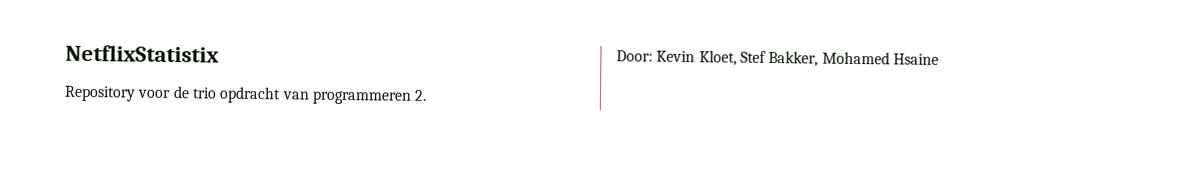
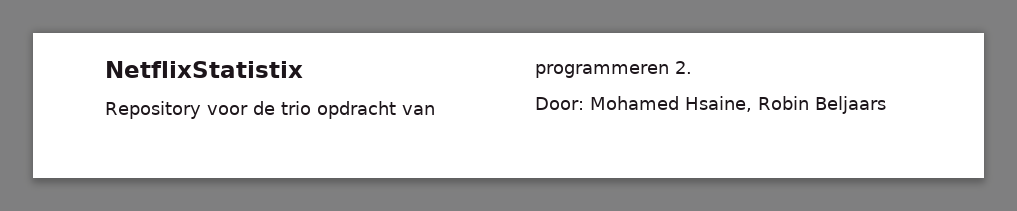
[656,50,939,67] Kevin Kloet, Stef Bakker, Mohamed Hsaine -> [590,96,886,114] Mohamed Hsaine, Robin Beljaars

